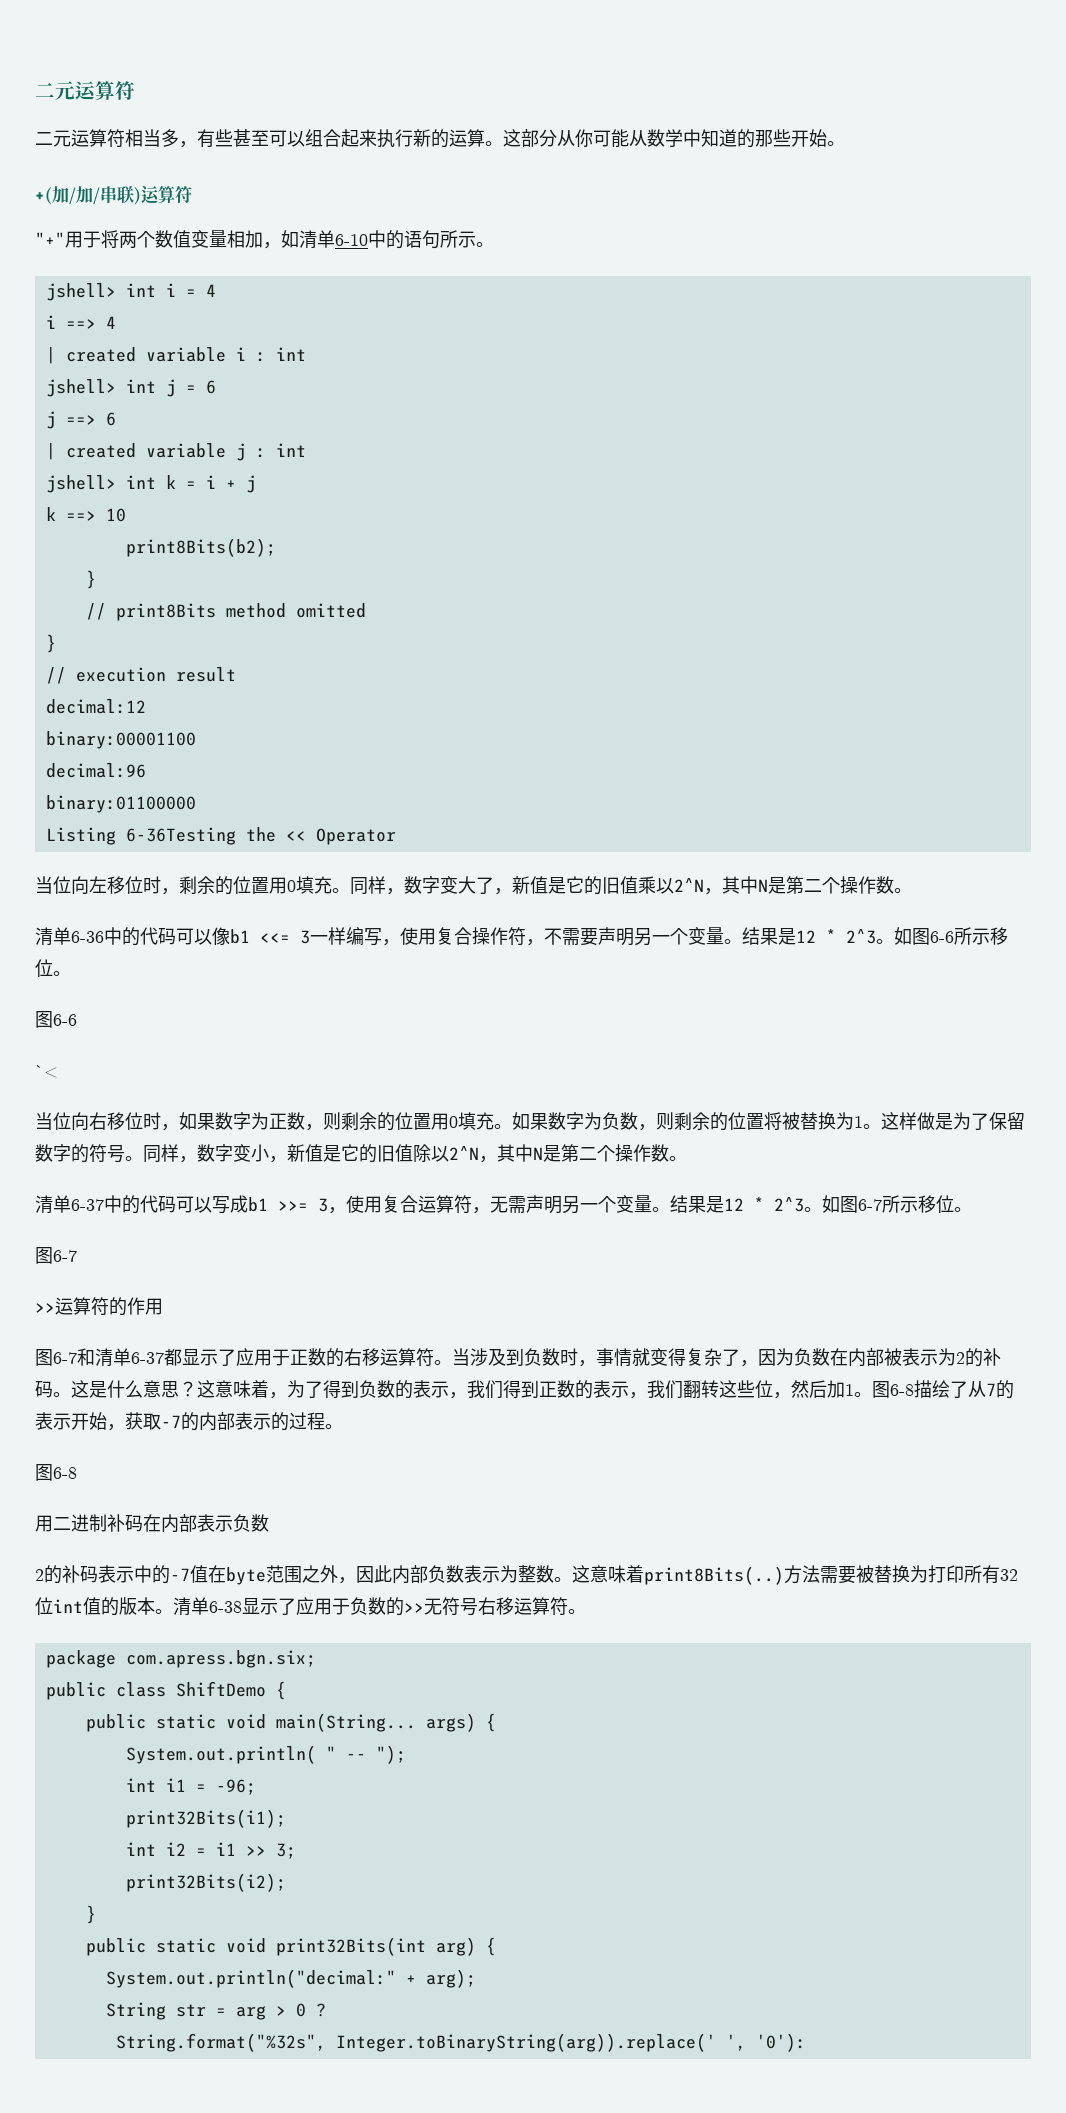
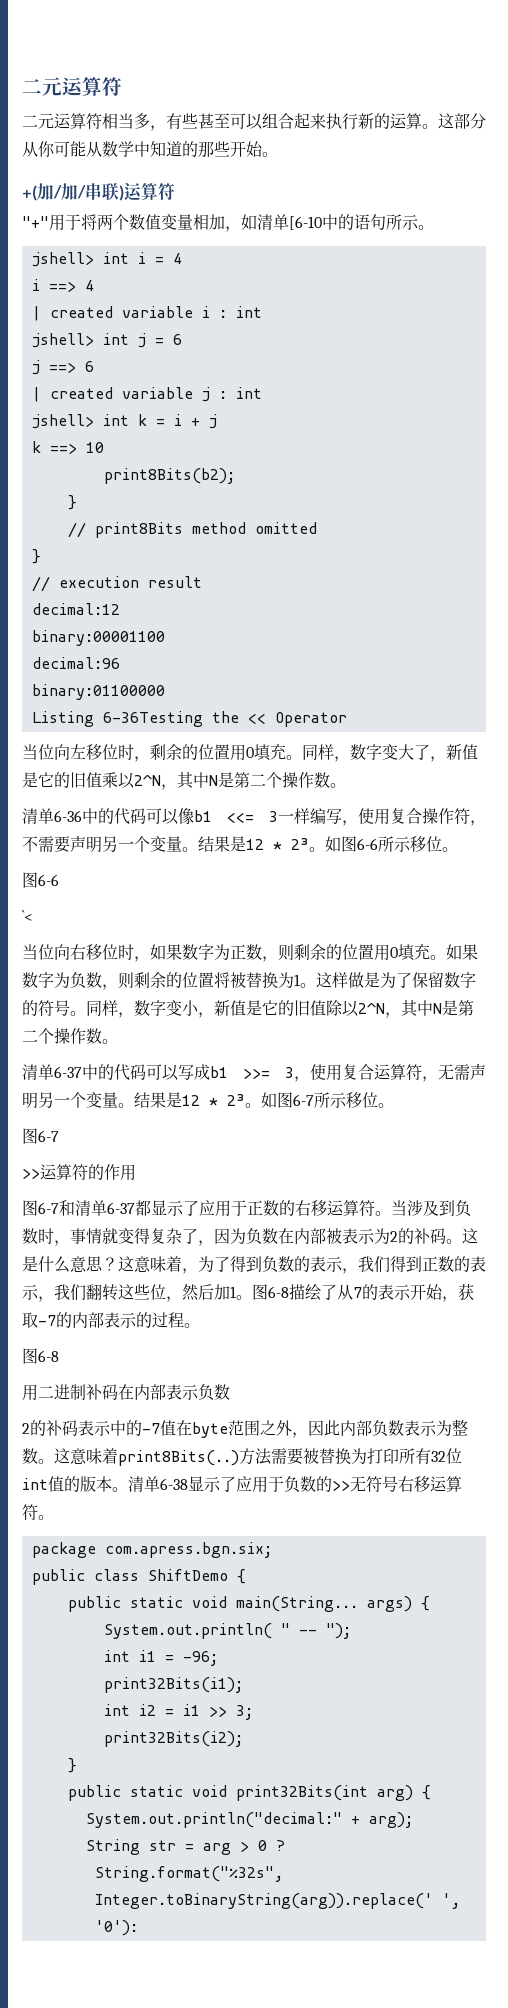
[335,234,368,246] 6-10 -> [289,216,322,230] [6-10
[846,929,876,944] 2^3 -> [291,838,309,850] 2³
[774,1197,804,1212] 2^3 -> [227,1094,245,1106] 2³

